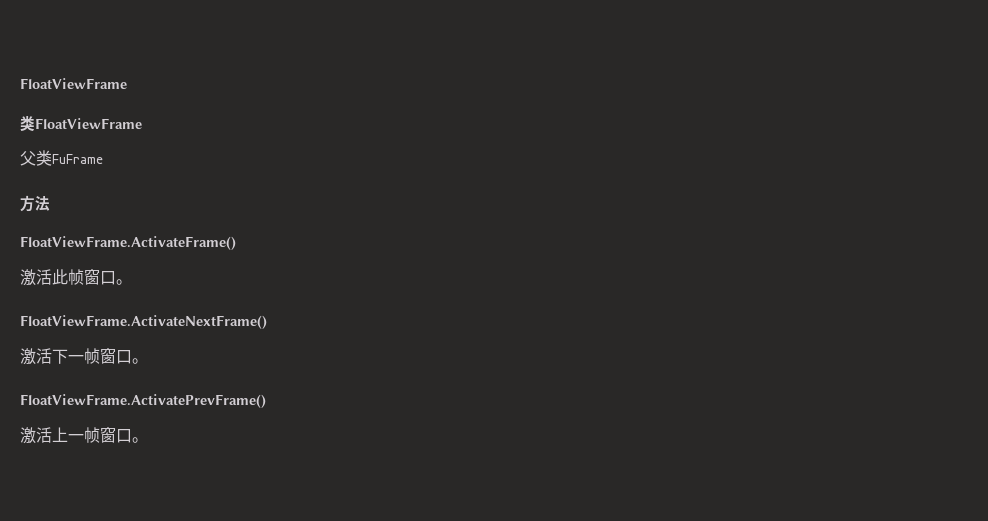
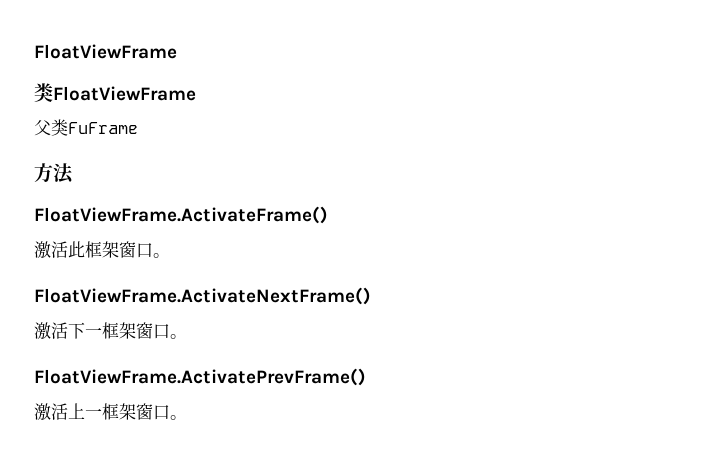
[68,269,84,285] 帧 -> [85,241,119,258] 框架
[84,348,100,364] 帧 -> [102,322,136,339] 框架
[84,427,100,443] 帧 -> [102,403,136,420] 框架

